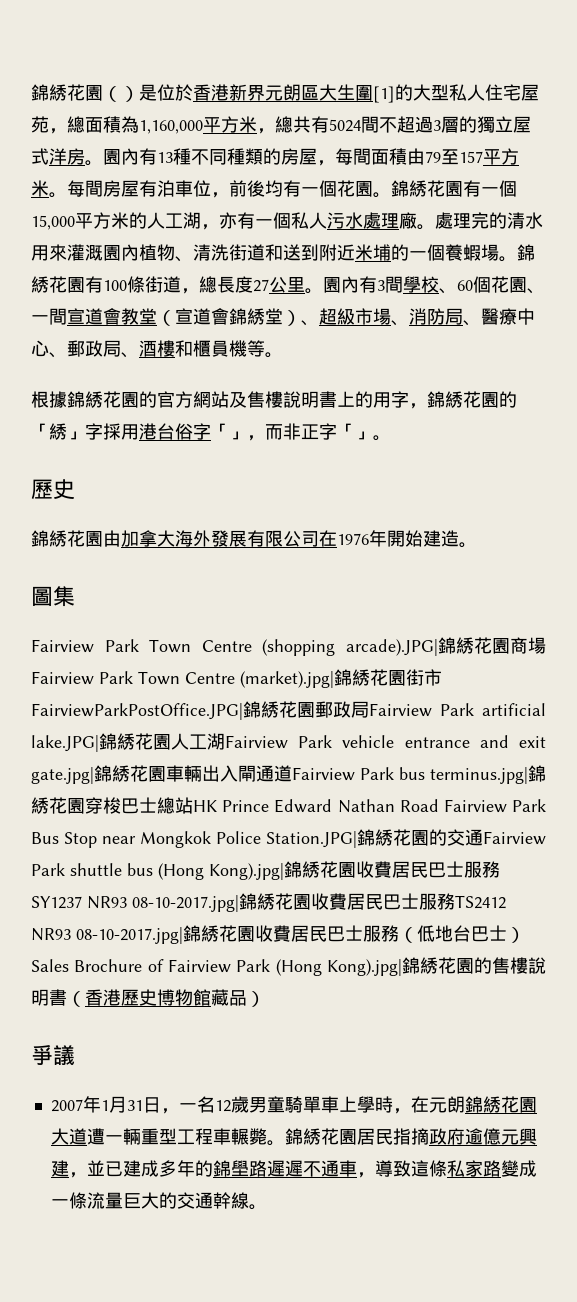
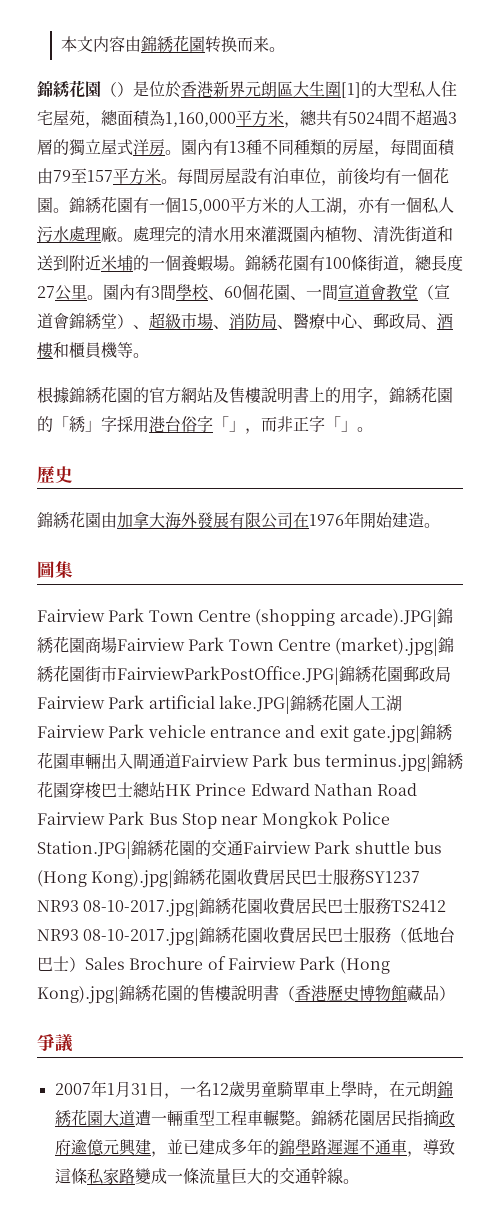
(31, 92) none -> [60,35,285,53] 本文内容由錦綉花園转换而来。 //
(139, 188) none -> [241,168,257,184] 設

